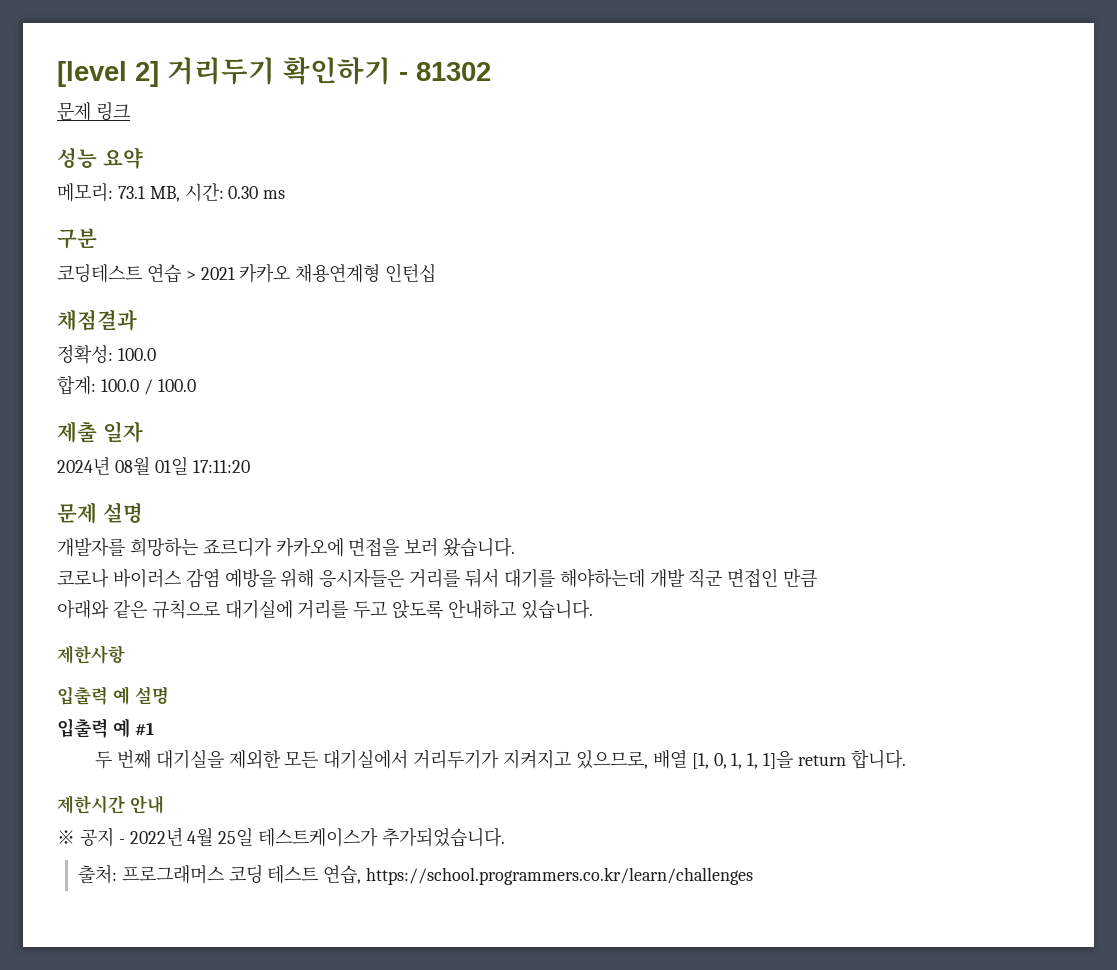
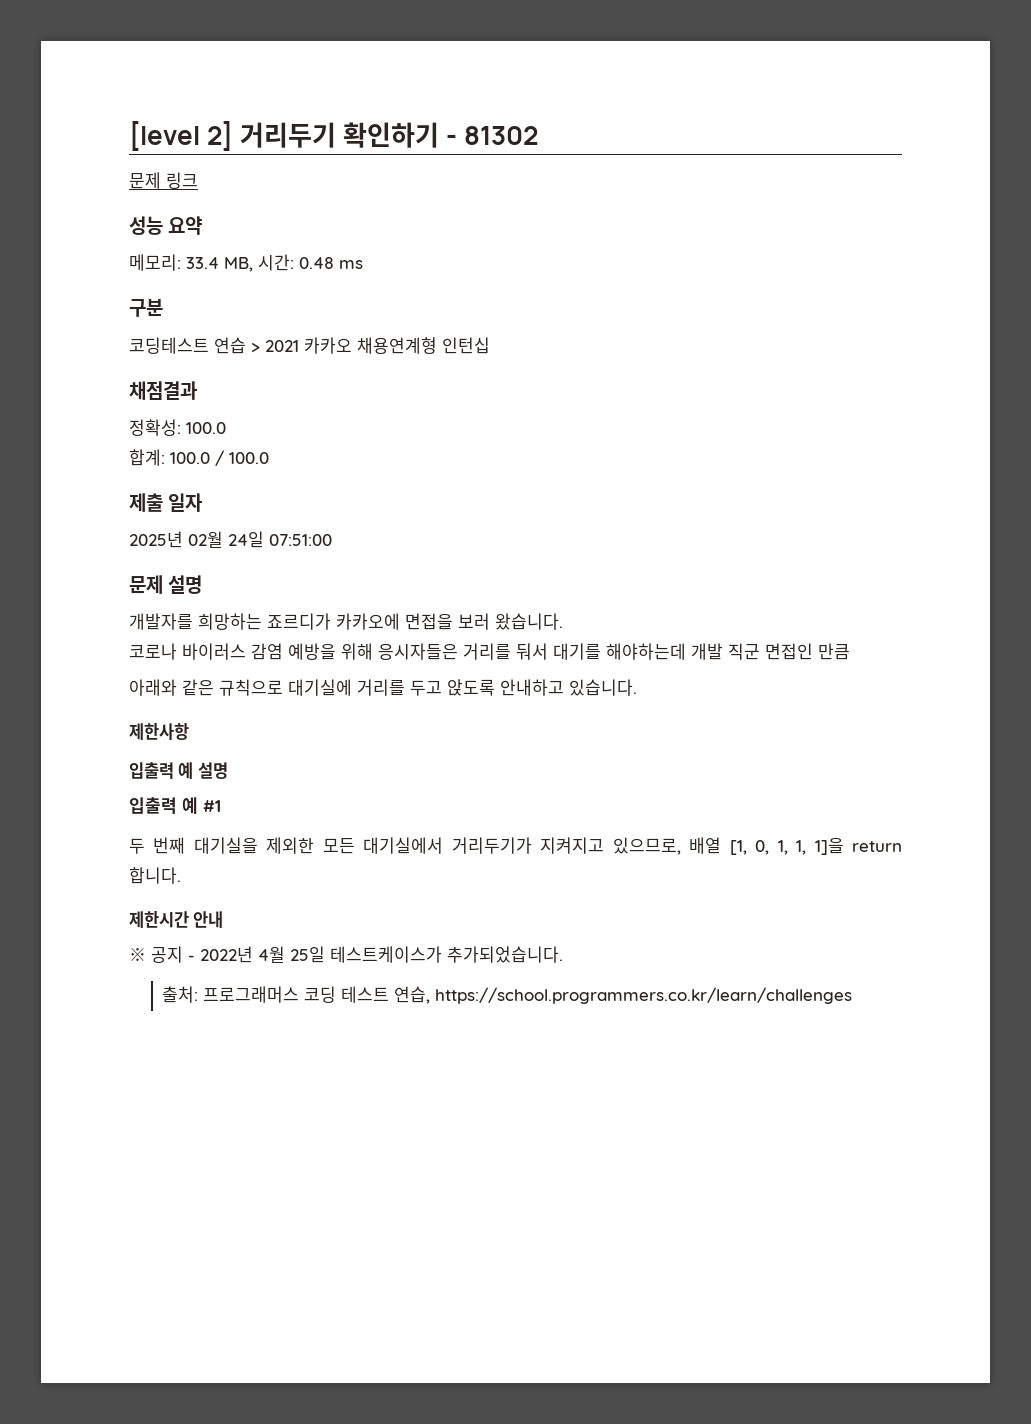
[117,186,145,199] 73.1 -> [186,257,219,269] 33.4
[228,186,259,199] 0.30 -> [299,257,334,269] 0.48
[57,456,250,475] 2024년 08월 01일 17:11:20 -> [129,531,332,548] 2025년 02월 24일 07:51:00

